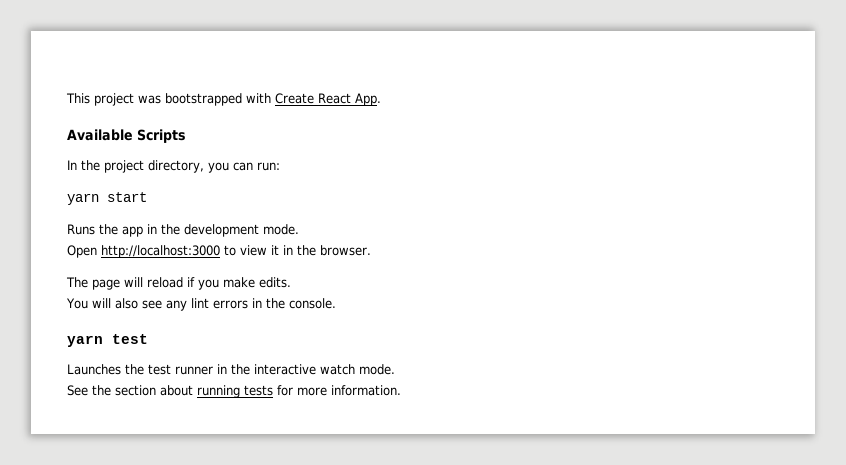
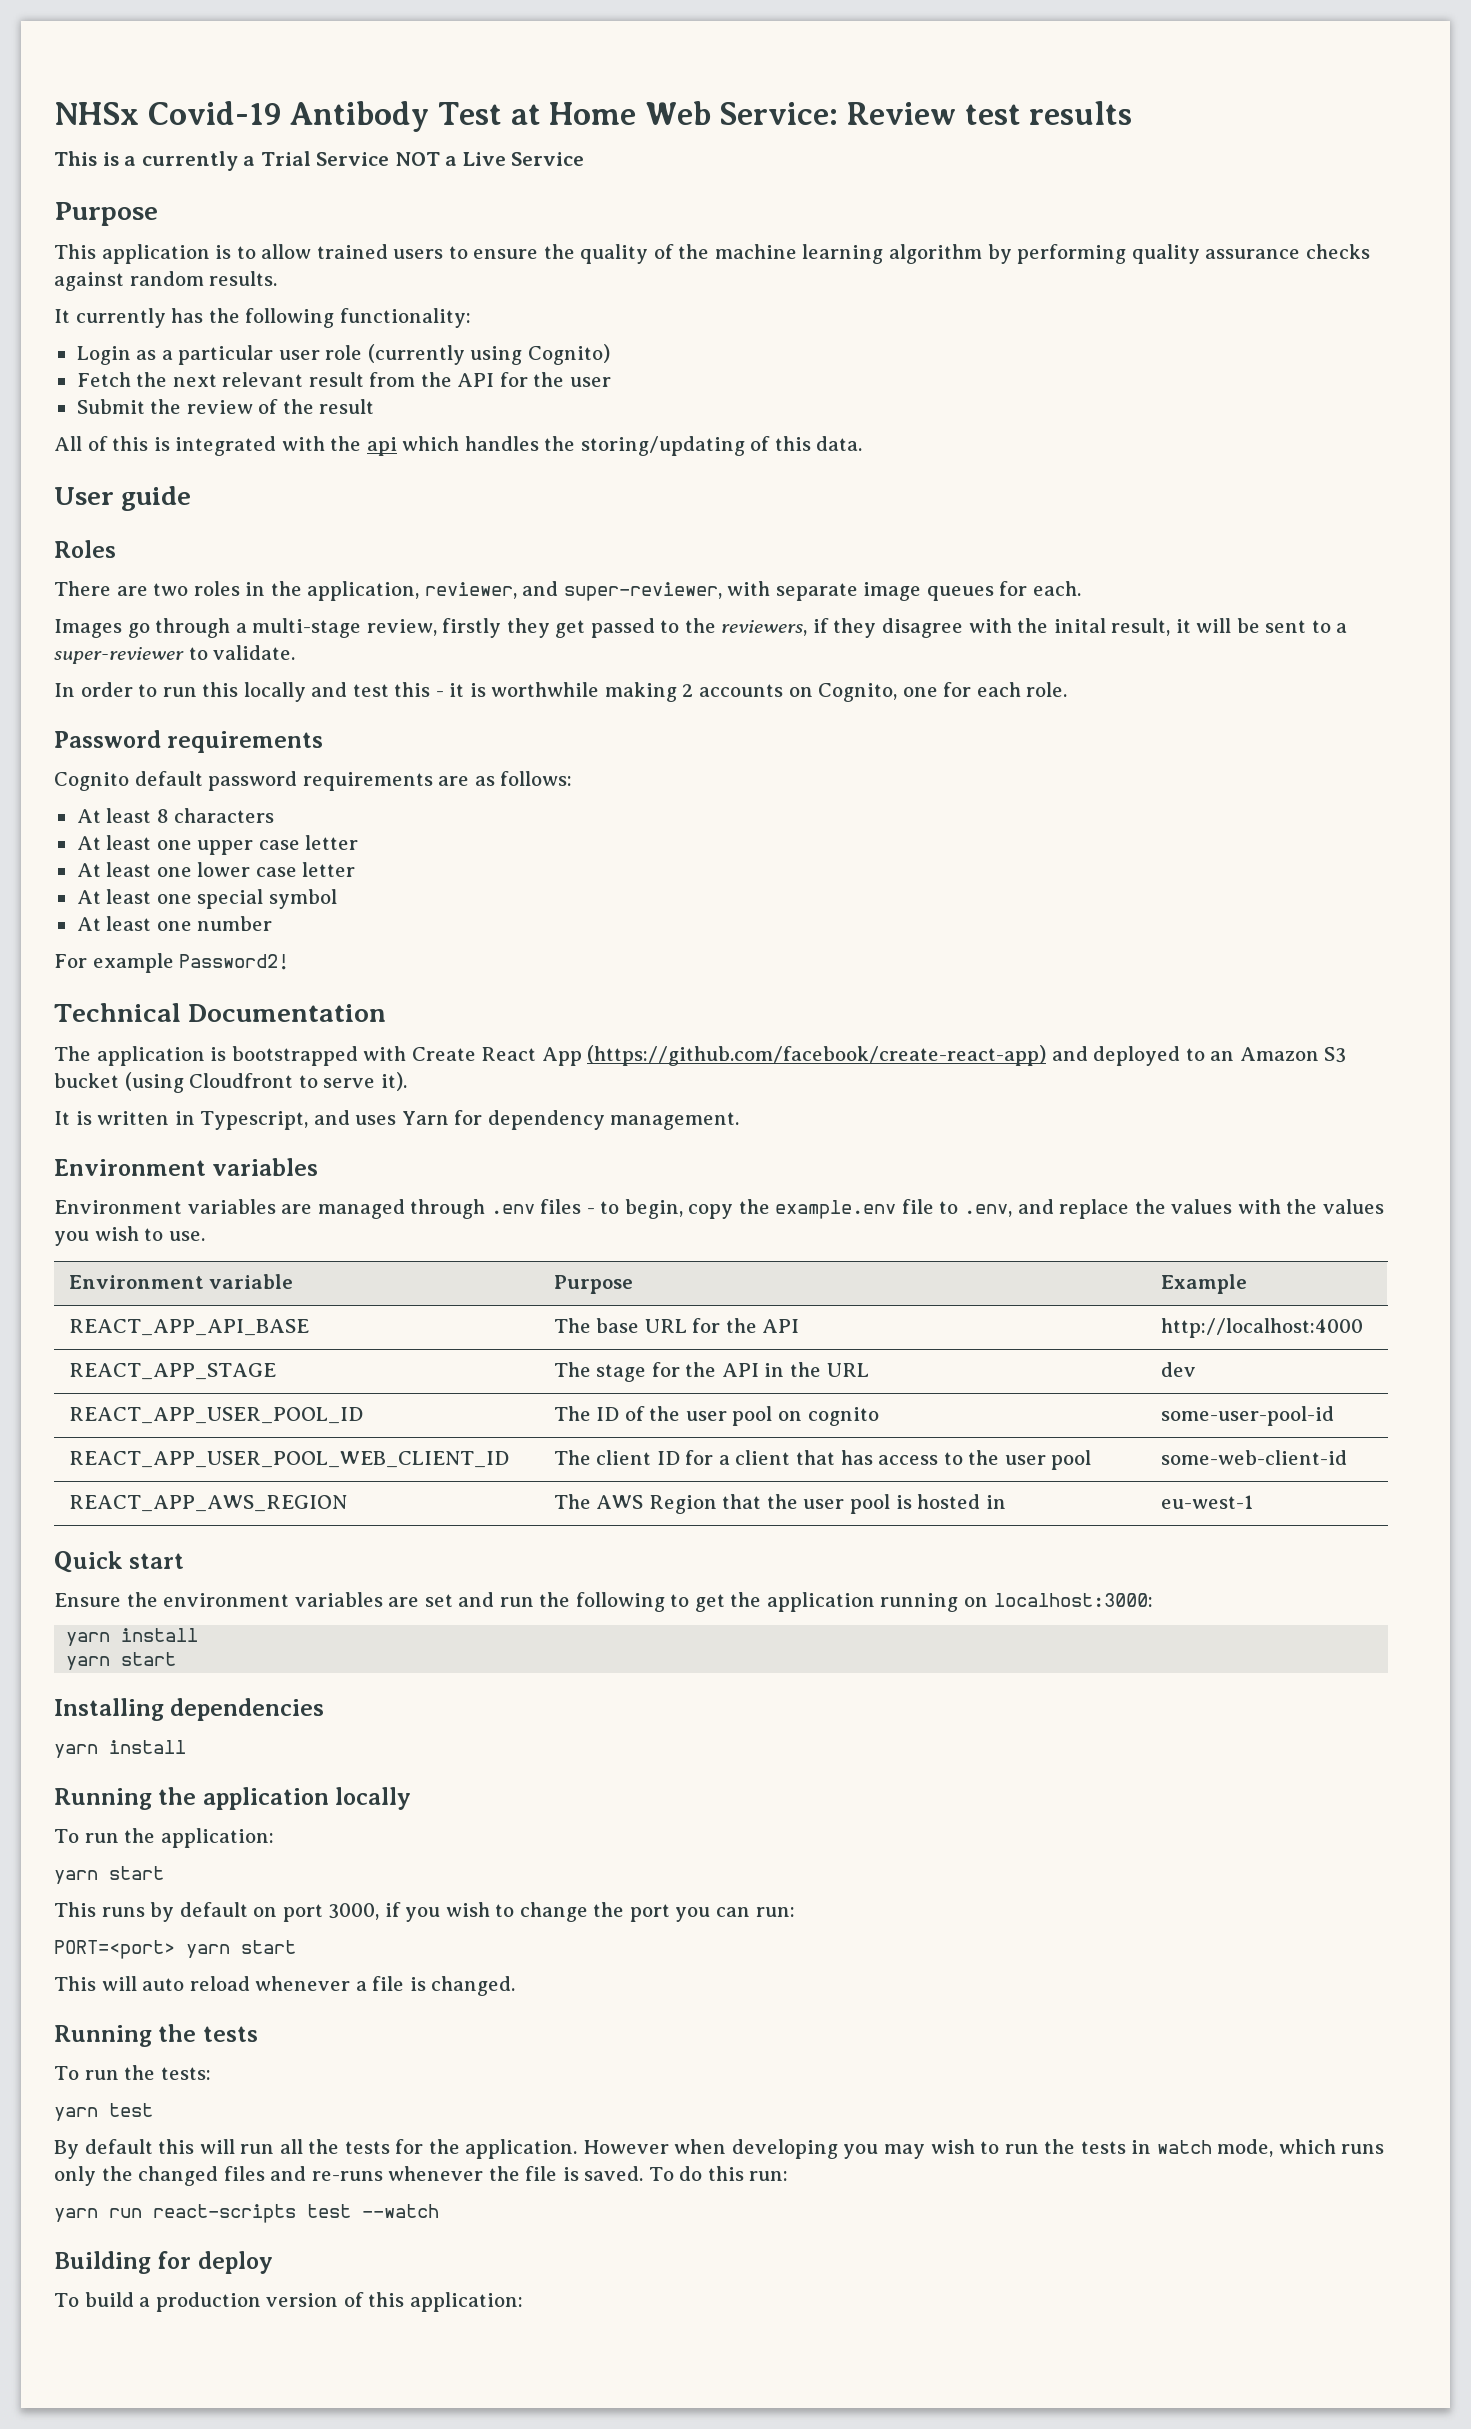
[66,93,381,106] [67,129,186,143] [67,160,204,173] This project was bootstrapped with Create React App. // Available Scripts // In the project directory, -> [54,101,1133,132] [54,151,585,171] [54,202,158,226] [54,244,1370,264] [54,271,278,291] [54,308,471,328] [76,344,610,365] [76,372,611,387] [76,399,375,414] [54,436,863,456] [54,486,192,511] [54,540,116,558] [54,581,1082,601] [54,618,1348,638] [54,645,296,664] [54,682,1068,702] [54,730,324,753] [54,771,573,791] [76,808,275,823] [76,835,359,855] [76,862,356,877] [76,889,337,909] [76,916,273,931] [54,953,290,973] [54,1003,387,1022] [54,1045,1347,1066] [54,1072,407,1093] [54,1110,740,1130] [54,1158,319,1176] [54,1199,1384,1219] [54,1226,205,1246] [68,1274,294,1289] [553,1275,633,1294] [1160,1274,1247,1294] [68,1319,309,1336] [553,1318,800,1333] [1160,1318,1363,1338] [68,1363,276,1380] [553,1362,869,1382] [1160,1362,1196,1377] [68,1407,363,1424] [553,1406,879,1426] [1160,1406,1334,1426] [68,1451,509,1468] [553,1450,1092,1470] [1160,1450,1347,1465] [68,1495,347,1512] [553,1494,1006,1514] [1160,1495,1253,1509] [54,1551,185,1573] [54,1592,1153,1612] [66,1628,199,1646] [66,1652,177,1670] [54,1698,325,1721] [54,1740,186,1758] [54,1787,412,1810] [54,1828,274,1848] [54,1866,164,1884] [54,1902,670,1922] NHSx Covid-19 Antibody Test at Home Web Service: Review test results // This is a currently a Trial Service NOT a Live Service // Purpose // This application is to allow trained users to ensure the quality of the machine learning algorithm by performing quality assurance checks against random results. // It currently has the following functionality: // Login as a particular user role (currently using Cognito) // Fetch the next relevant result from the API for the user // Submit the review of the result // All of this is integrated with the api which handles the storing/updating of this data. // User guide // Roles // There are two roles in the application, reviewer, and super-reviewer, with separate image queues for each. // Images go through a multi-stage review, firstly they get passed to the reviewers, if they disagree with the inital result, it will be sent to a super-reviewer to validate. // In order to run this locally and test this - it is worthwhile making 2 accounts on Cognito, one for each role. // Password requirements // Cognito default password requirements are as follows: // At least 8 characters // At least one upper case letter // At least one lower case letter // At least one special symbol // At least one number // For example Password2! // Technical Documentation // The application is bootstrapped with Create React App (https://github.com/facebook/create-react-app) and deployed to an Amazon S3 bucket (using Cloudfront to serve it). // It is written in Typescript, and uses Yarn for dependency management. // Environment variables // Environment variables are managed through .env files - to begin, copy the example.env file to .env, and replace the values with the values you wish to use. // Environment variable | Purpose | Example // REACT_APP_API_BASE | The base URL for the API | http://localhost:4000 // REACT_APP_STAGE | The stage for the API in the URL | dev // REACT_APP_USER_POOL_ID | The ID of the user pool on cognito | some-user-pool-id // REACT_APP_USER_POOL_WEB_CLIENT_ID | The client ID for a client that has access to the user pool | some-web-client-id // REACT_APP_AWS_REGION | The AWS Region that the user pool is hosted in | eu-west-1 // Quick start // Ensure the environment variables are set and run the following to get the application running on localhost:3000: // yarn install // yarn start // Installing dependencies // yarn install // Running the application locally // To run the application: // yarn start // This runs by default on port 3000, if you wish to change the port
[67,192,147,205] [67,224,299,237] [67,245,371,258] [66,277,291,290] [66,298,336,311] [67,334,148,347] [67,364,395,375] [67,385,401,398] yarn start // Runs the app in the development mode. // Open http://localhost:3000 to view it in the browser. // The page will reload if you make edits. // You will also see any lint errors in the console. // yarn test // Launches the test runner in the interactive watch mode. // See the section about running tests for more information. -> [54,1940,296,1959] [54,1976,516,1996] [54,2024,258,2047] [54,2065,211,2080] [54,2103,153,2121] [54,2139,1385,2159] [54,2166,789,2186] [54,2204,439,2223] [54,2251,273,2274] [54,2292,523,2312] PORT=<port> yarn start // This will auto reload whenever a file is changed. // Running the tests // To run the tests: // yarn test // By default this will run all the tests for the application. However when developing you may wish to run the tests in watch mode, which runs only the changed files and re-runs whenever the file is saved. To do this run: // yarn run react-scripts test --watch // Building for deploy // To build a production version of this application:

